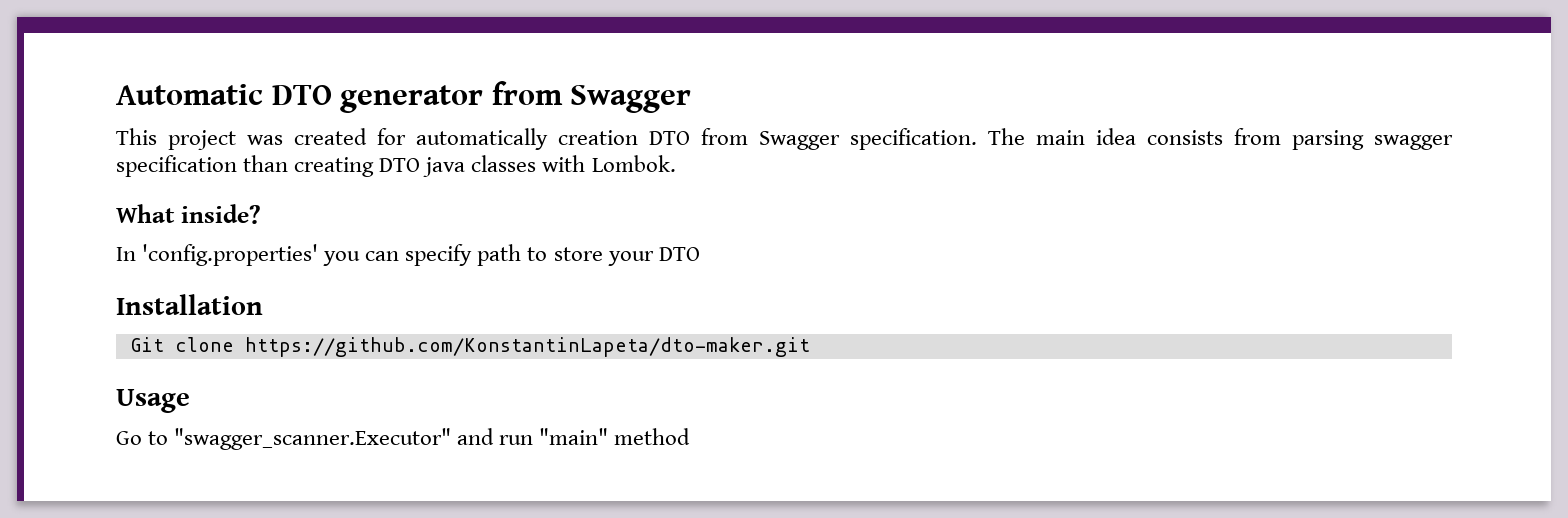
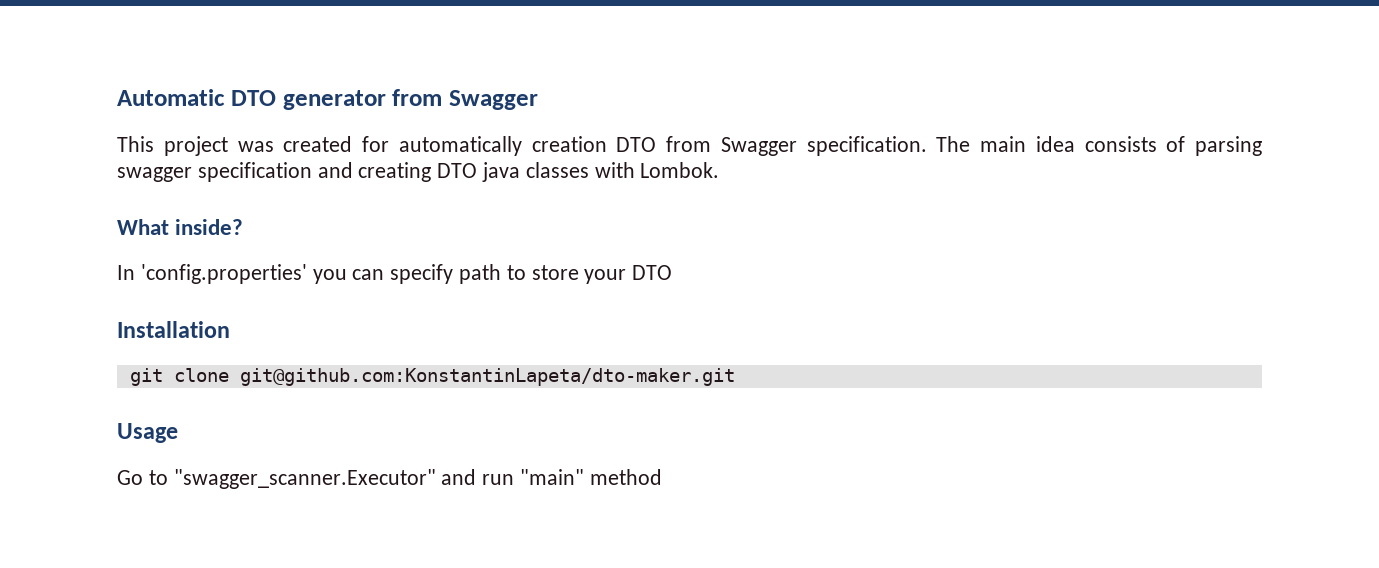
[1234,128,1281,145] from -> [1166,136,1186,152] of
[243,155,289,172] than -> [317,162,353,178] and
[129,337,810,357] Git clone https://github.com/KonstantinLapeta/dto-maker.git -> [129,368,735,386] git clone git@github.com:KonstantinLapeta/dto-maker.git

